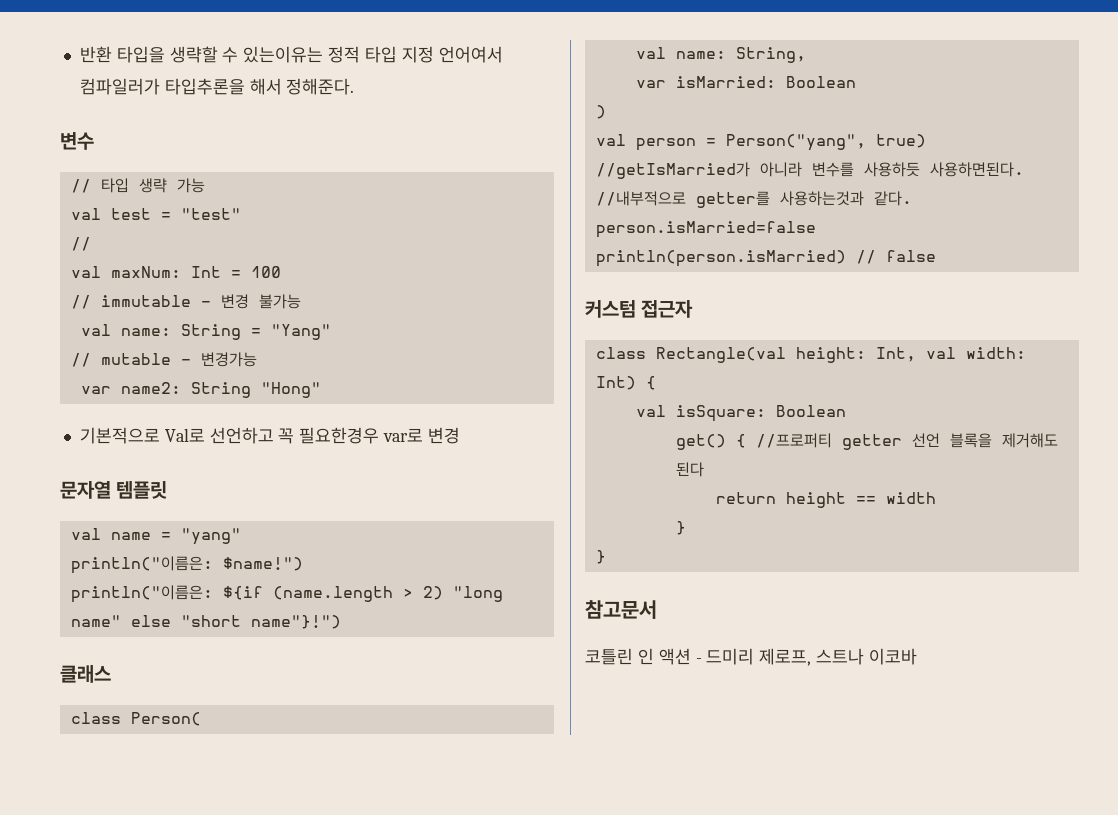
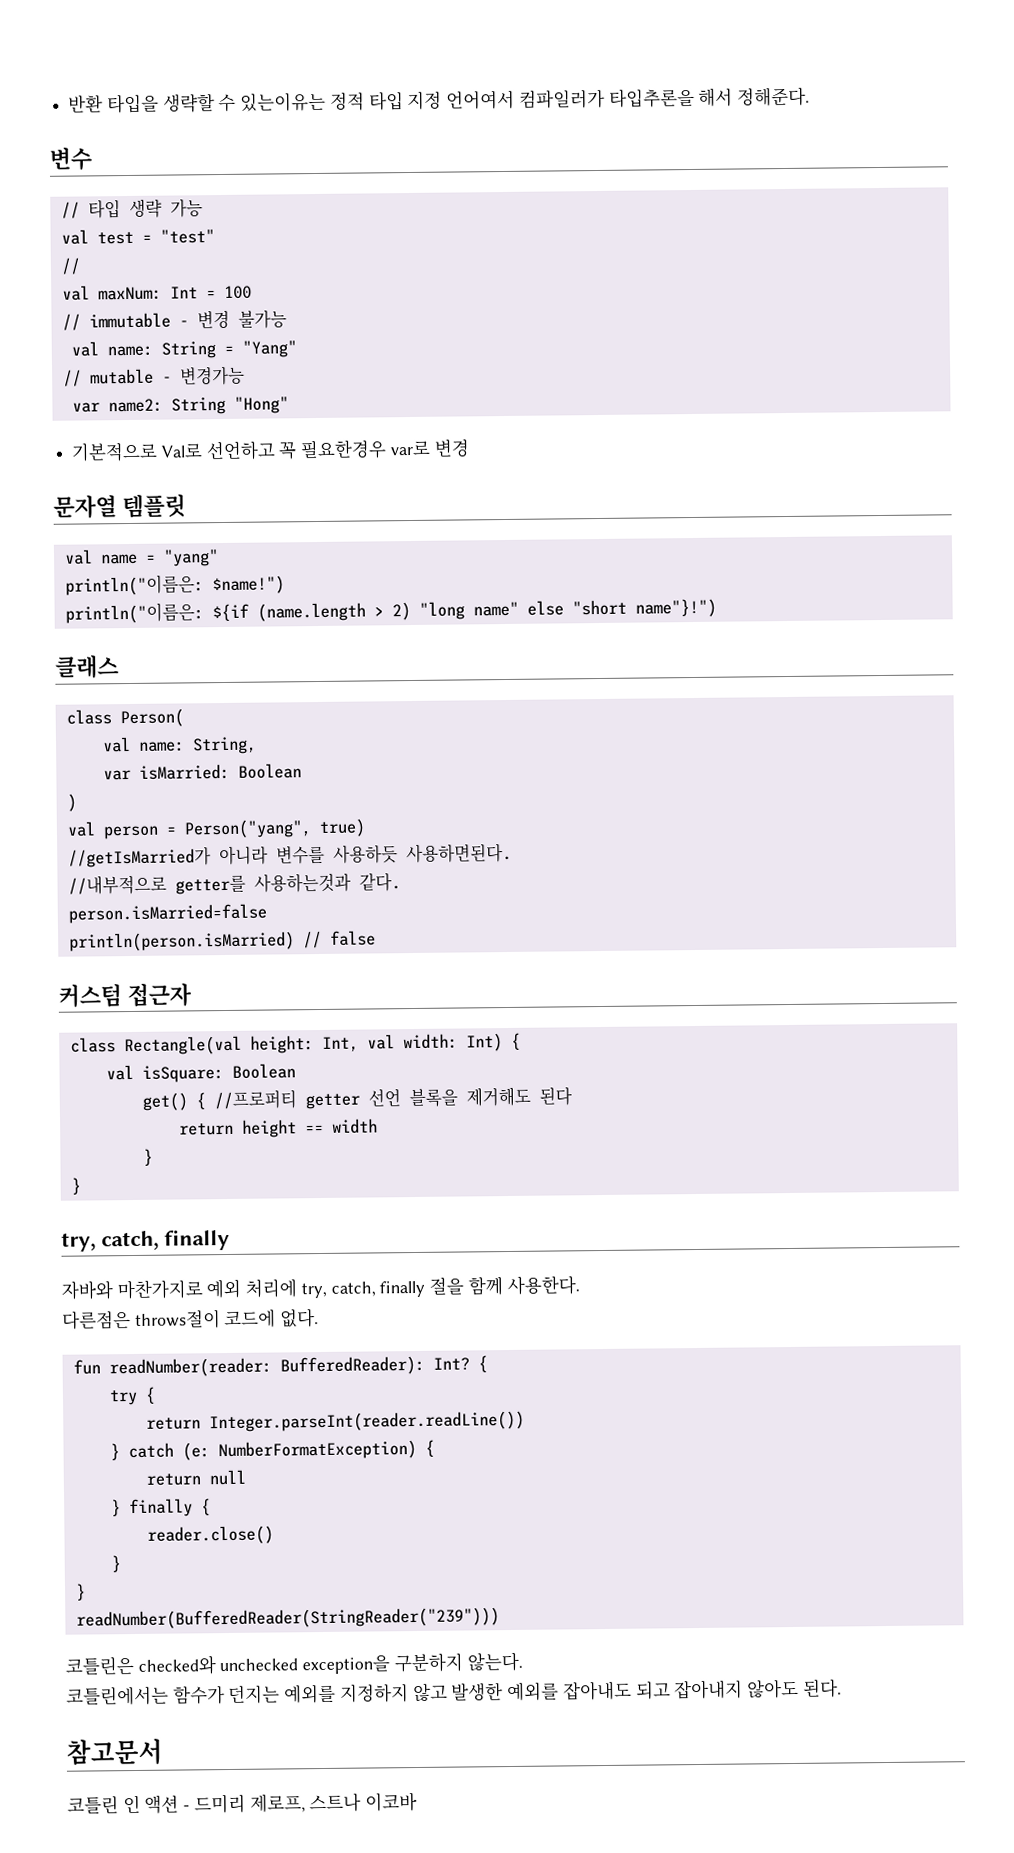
(606, 557) none -> [61,1228,230,1252] [61,1275,580,1300] [62,1308,320,1330] [72,1355,488,1378] [108,1386,156,1406] [145,1410,525,1433] [109,1439,435,1461] [145,1469,246,1486] [110,1498,211,1518] [146,1525,274,1545] [110,1555,121,1573] [74,1583,86,1601] [75,1607,500,1630] [65,1651,523,1675] [66,1678,842,1706] // try, catch, finally // 자바와 마찬가지로 예외 처리에 try, catch, finally 절을 함께 사용한다. // 다른점은 throws절이 코드에 없다. // fun readNumber(reader: BufferedReader): Int? { // try { // return Integer.parseInt(reader.readLine()) // } catch (e: NumberFormatException) { // return null // } finally { // reader.close() // } // } // readNumber(BufferedReader(StringReader("239"))) // 코틀린은 checked와 unchecked exception을 구분하지 않는다. // 코틀린에서는 함수가 던지는 예외를 지정하지 않고 발생한 예외를 잡아내도 되고 잡아내지 않아도 된다.

